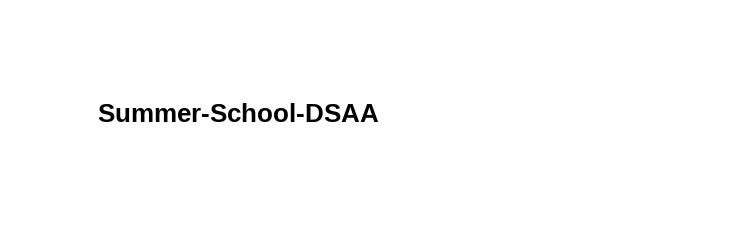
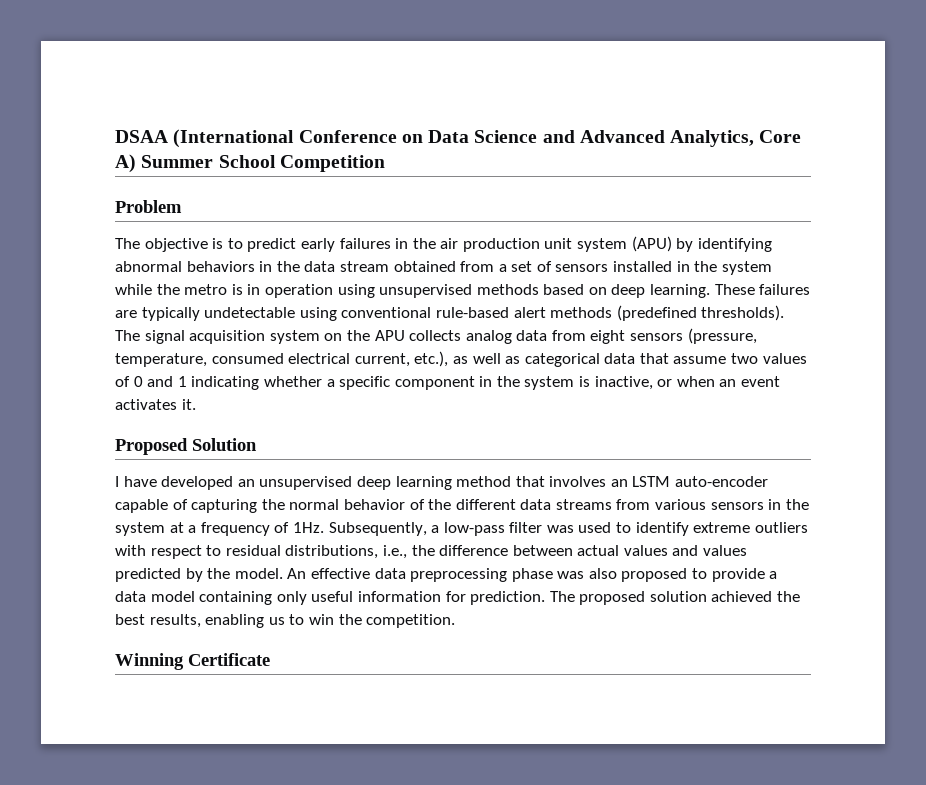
[98,103,379,122] Summer-School-DSAA -> [115,129,802,148] [115,154,385,173] [115,200,182,213] [115,236,772,252] [115,261,772,275] [115,284,811,298] [115,305,785,321] [115,328,757,344] [115,351,807,367] [115,376,781,390] [115,399,196,410] [115,438,257,455] [115,476,769,490] [115,499,809,513] [115,522,808,536] [115,545,748,559] [115,568,778,582] [115,591,801,605] [115,614,456,628] [115,653,270,670] DSAA (International Conference on Data Science and Advanced Analytics, Core A) Summer School Competition // Problem // The objective is to predict early failures in the air production unit system (APU) by identifying abnormal behaviors in the data stream obtained from a set of sensors installed in the system while the metro is in operation using unsupervised methods based on deep learning. These failures are typically undetectable using conventional rule-based alert methods (predefined thresholds). The signal acquisition system on the APU collects analog data from eight sensors (pressure, temperature, consumed electrical current, etc.), as well as categorical data that assume two values of 0 and 1 indicating whether a specific component in the system is inactive, or when an event activates it. // Proposed Solution // I have developed an unsupervised deep learning method that involves an LSTM auto-encoder capable of capturing the normal behavior of the different data streams from various sensors in the system at a frequency of 1Hz. Subsequently, a low-pass filter was used to identify extreme outliers with respect to residual distributions, i.e., the difference between actual values and values predicted by the model. An effective data preprocessing phase was also proposed to provide a data model containing only useful information for prediction. The proposed solution achieved the best results, enabling us to win the competition. // Winning Certificate

